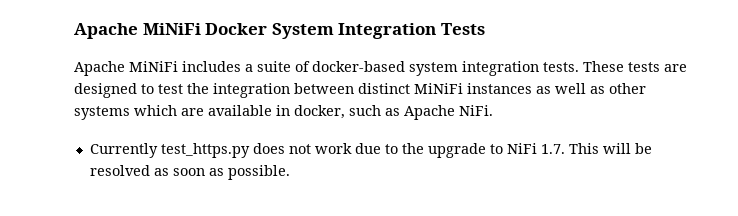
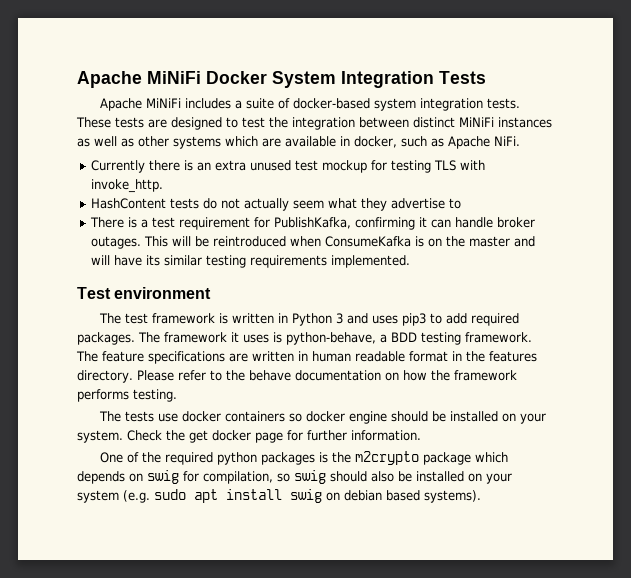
[160,143,652,158] [89,165,290,180] test_https.py does not work due to the upgrade to NiFi 1.7. This will be resolved as soon as possible. -> [149,160,486,173] [91,179,164,193] [91,198,462,211] [90,217,536,230] [91,236,536,249] [91,255,411,268] [77,287,212,299] [98,313,519,326] [77,332,532,345] [76,351,537,364] [77,370,517,383] [77,389,177,402] [98,411,546,424] [77,430,421,443] [99,451,508,465] [77,470,512,484] [77,489,481,503] there is an extra unused test mockup for testing TLS with invoke_http. // HashContent tests do not actually seem what they advertise to // There is a test requirement for PublishKafka, confirming it can handle broker outages. This will be reintroduced when ConsumeKafka is on the master and will have its similar testing requirements implemented. // Test environment // The test framework is written in Python 3 and uses pip3 to add required packages. The framework it uses is python-behave, a BDD testing framework. The feature specifications are written in human readable format in the features directory. Please refer to the behave documentation on how the framework performs testing. // The tests use docker containers so docker engine should be installed on your system. Check the get docker page for further information. // One of the required python packages is the m2crypto package which depends on swig for compilation, so swig should also be installed on your system (e.g. sudo apt install swig on debian based systems).

